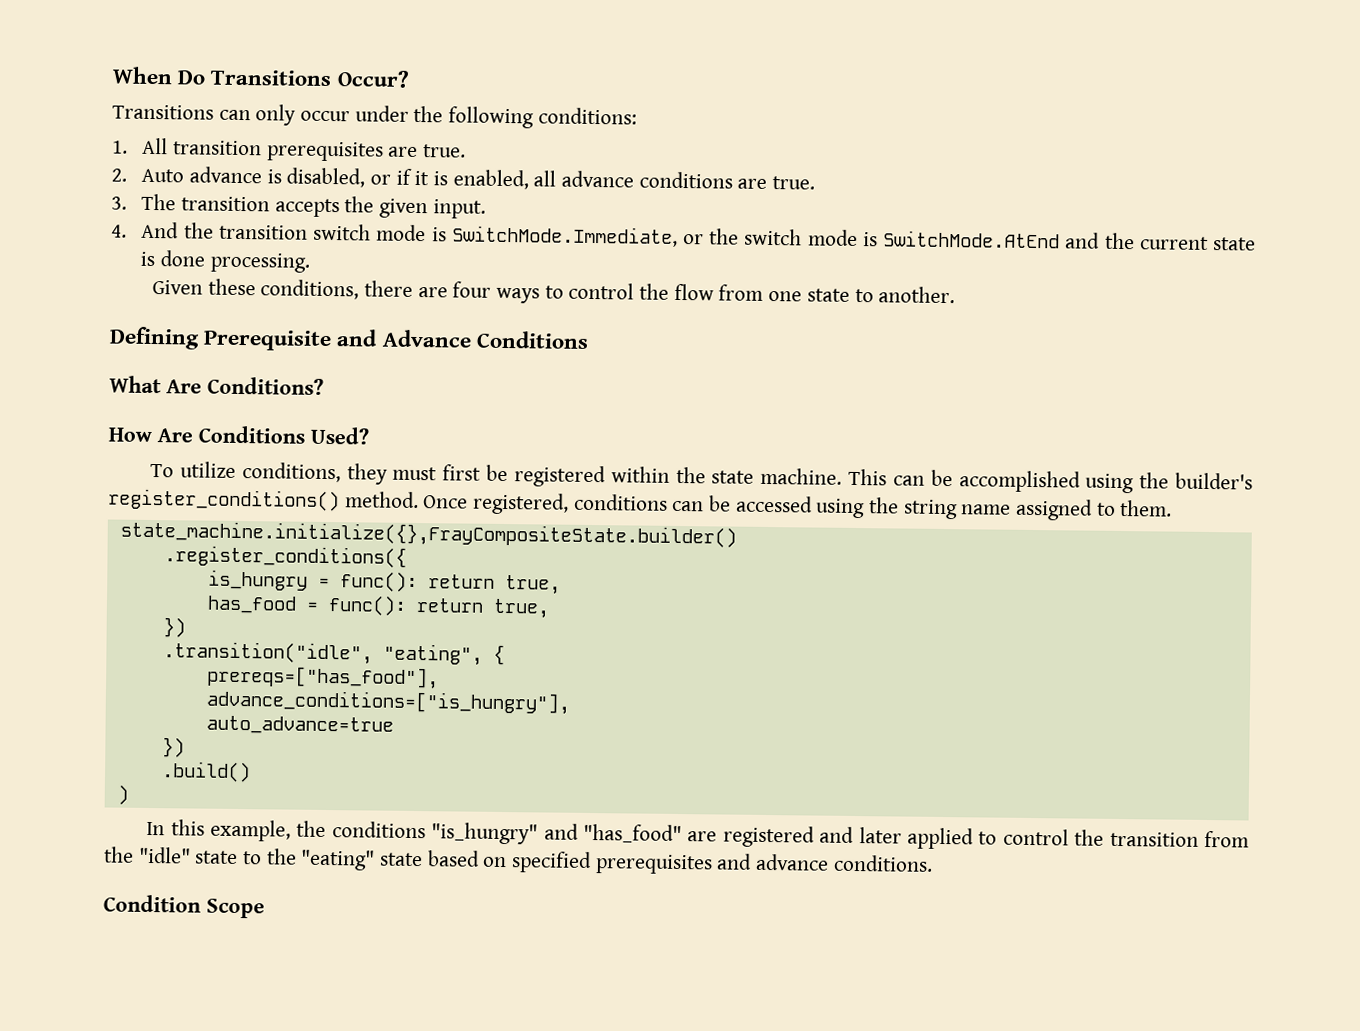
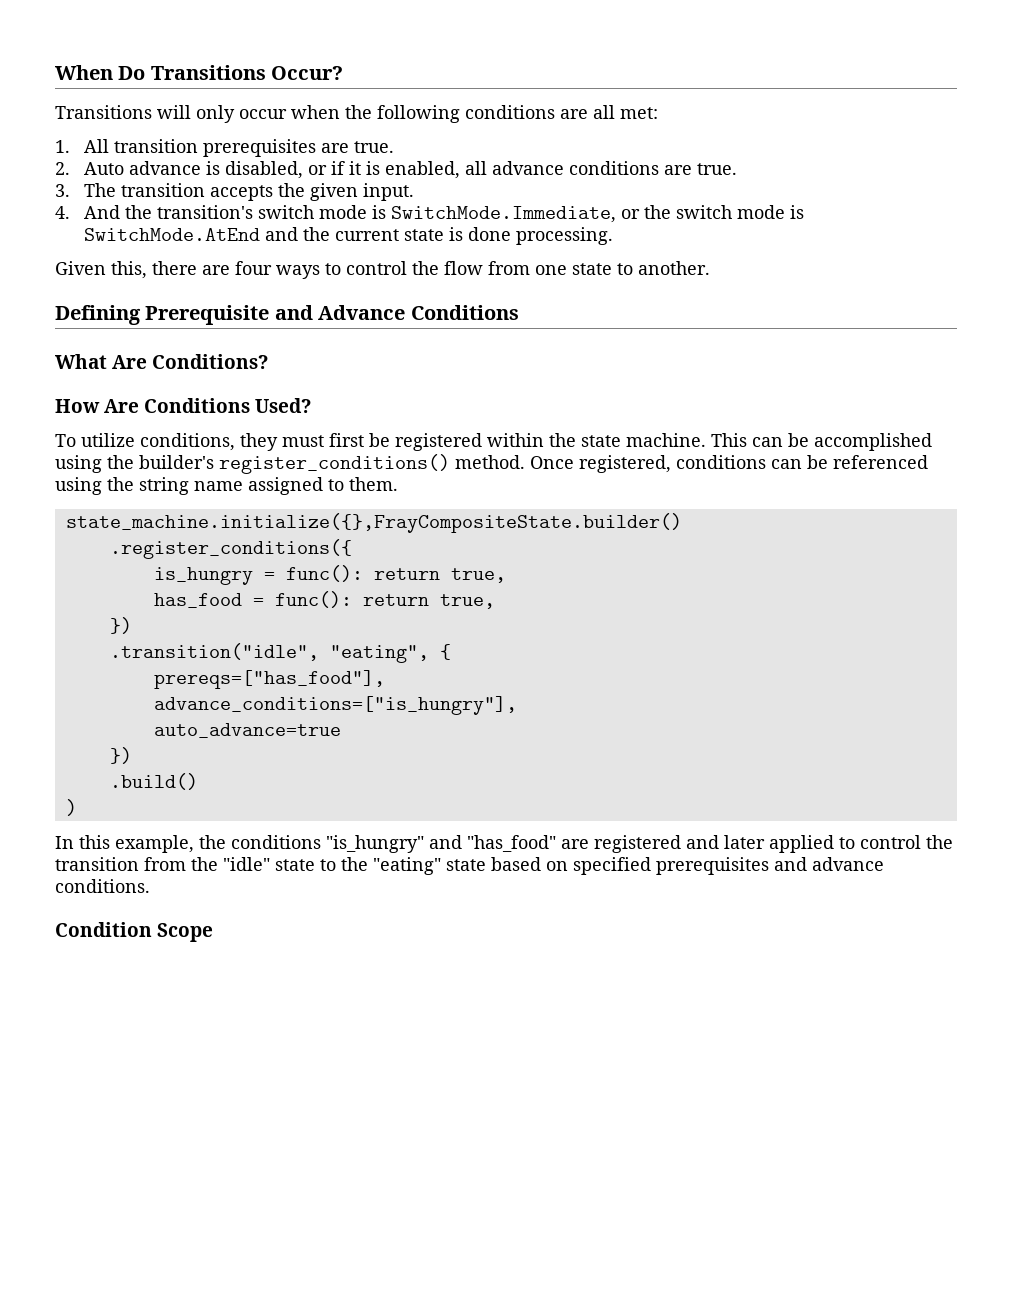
[218,109,251,121] can -> [157,105,191,119] will
[354,105,409,122] under -> [291,105,340,119] when
[537,107,637,125] conditions: -> [465,105,658,119] conditions are all met:
[218,224,308,240] transition -> [156,205,253,219] transition's
[207,278,360,300] these conditions, -> [111,261,147,279] this,
[735,495,813,513] accessed -> [833,455,928,469] referenced

